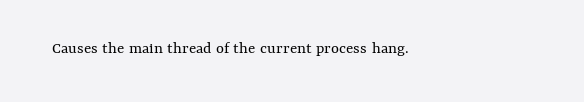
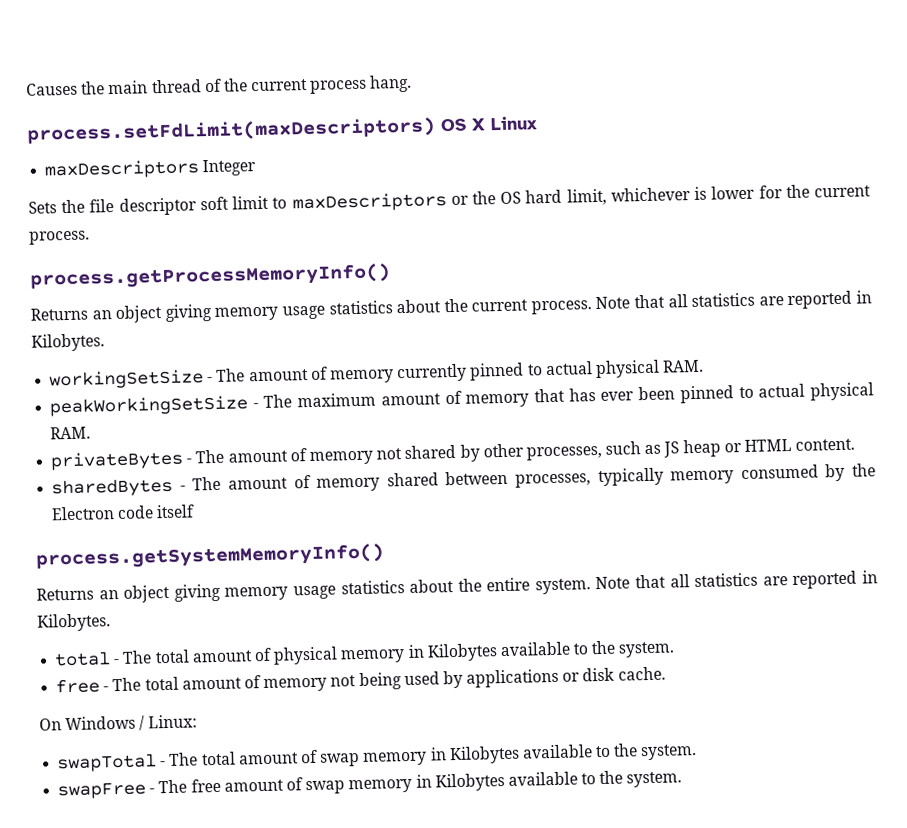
(409, 49) none -> [26,116,538,144] [44,159,257,180] [28,184,871,216] [29,230,90,245] [29,263,391,290] [30,290,873,323] [31,333,105,352] [49,359,705,390] [49,382,875,417] [50,426,92,440] [50,438,856,471] [51,463,876,498] [51,504,196,521] [35,543,385,570] [36,570,879,603] [37,613,111,632] [54,640,676,667] [55,666,666,694] [39,714,197,731] [57,743,698,773] [57,770,683,800] // process.setFdLimit(maxDescriptors) OS X Linux // maxDescriptors Integer // Sets the file descriptor soft limit to maxDescriptors or the OS hard limit, whichever is lower for the current process. // process.getProcessMemoryInfo() // Returns an object giving memory usage statistics about the current process. Note that all statistics are reported in Kilobytes. // workingSetSize - The amount of memory currently pinned to actual physical RAM. // peakWorkingSetSize - The maximum amount of memory that has ever been pinned to actual physical RAM. // privateBytes - The amount of memory not shared by other processes, such as JS heap or HTML content. // sharedBytes - The amount of memory shared between processes, typically memory consumed by the Electron code itself // process.getSystemMemoryInfo() // Returns an object giving memory usage statistics about the entire system. Note that all statistics are reported in Kilobytes. // total - The total amount of physical memory in Kilobytes available to the system. // free - The total amount of memory not being used by applications or disk cache. // On Windows / Linux: // swapTotal - The total amount of swap memory in Kilobytes available to the system. // swapFree - The free amount of swap memory in Kilobytes available to the system.

